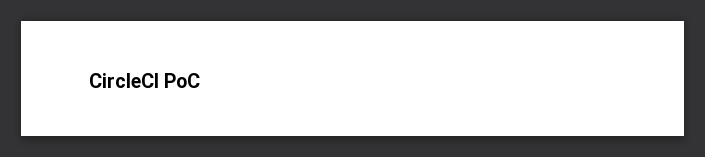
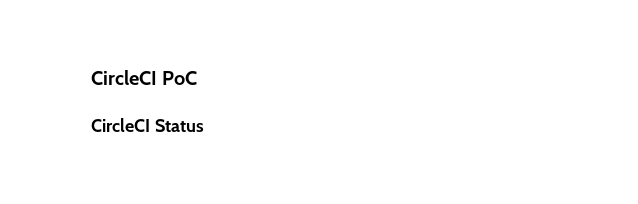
(201, 80) none -> [91,118,204,132] // CircleCI Status

